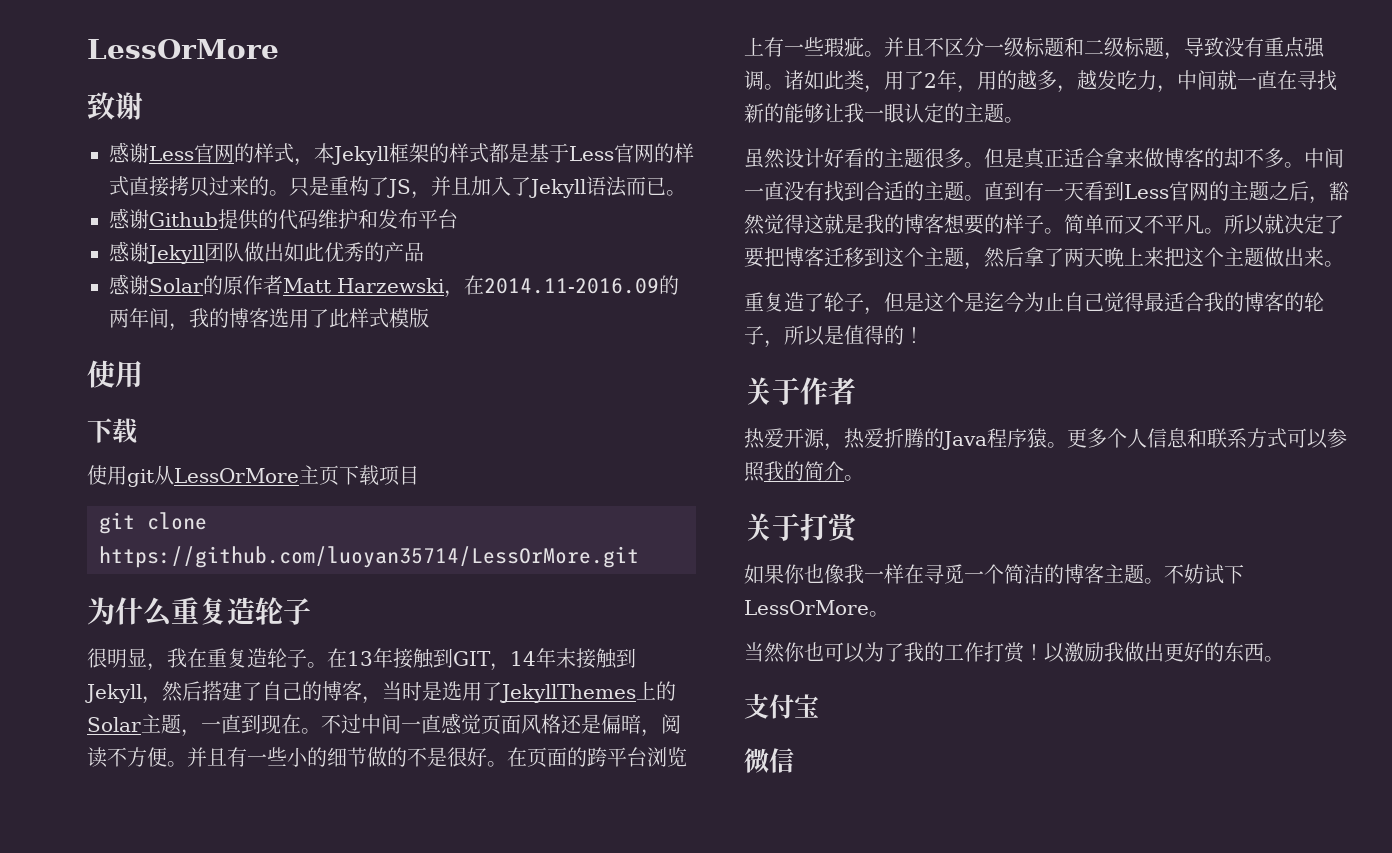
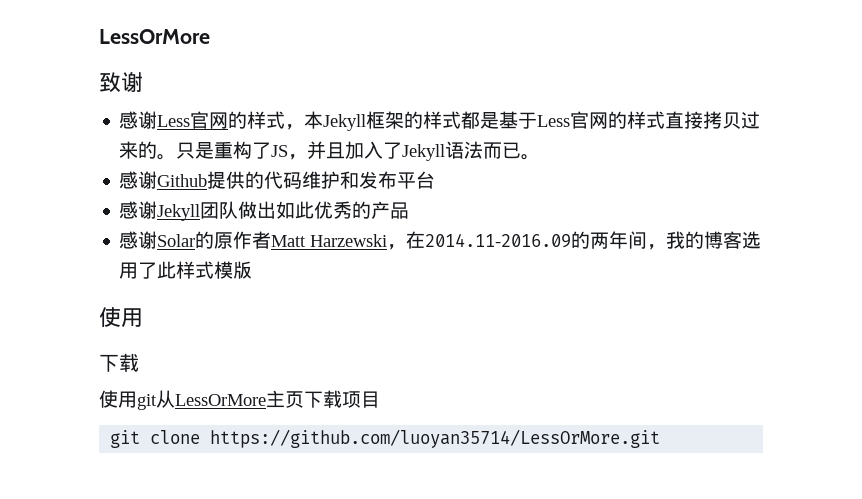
[87,597,311,627] [87,648,636,671] [85,681,676,704] [87,713,681,737] [87,747,687,768] [744,37,1325,60] [744,70,1337,93] [744,103,1024,123] [744,148,1344,169] [744,181,1349,204] [744,214,1344,235] [744,247,1344,270] [744,292,1324,315] [744,325,924,348] [744,377,856,405] [744,428,1347,451] [744,461,864,482] [744,513,859,543] [744,564,1244,584] [744,600,889,617] [744,642,1284,663] [744,694,819,719] [744,748,794,773] // 为什么重复造轮子 // 很明显，我在重复造轮子。在13年接触到GIT，14年末接触到Jekyll，然后搭建了自己的博客，当时是选用了JekyllThemes上的Solar主题，一直到现在。不过中间一直感觉页面风格还是偏暗，阅读不方便。并且有一些小的细节做的不是很好。在页面的跨平台浏览上有一些瑕疵。并且不区分一级标题和二级标题，导致没有重点强调。诸如此类，用了2年，用的越多，越发吃力，中间就一直在寻找新的能够让我一眼认定的主题。 // 虽然设计好看的主题很多。但是真正适合拿来做博客的却不多。中间一直没有找到合适的主题。直到有一天看到Less官网的主题之后，豁然觉得这就是我的博客想要的样子。简单而又不平凡。所以就决定了要把博客迁移到这个主题，然后拿了两天晚上来把这个主题做出来。 // 重复造了轮子，但是这个是迄今为止自己觉得最适合我的博客的轮子，所以是值得的！ // 关于作者 // 热爱开源，热爱折腾的Java程序猿。更多个人信息和联系方式可以参照我的简介。 // 关于打赏 // 如果你也像我一样在寻觅一个简洁的博客主题。不妨试下LessOrMore。 // 当然你也可以为了我的工作打赏！以激励我做出更好的东西。 // 支付宝 // 微信 -> (661, 438) none

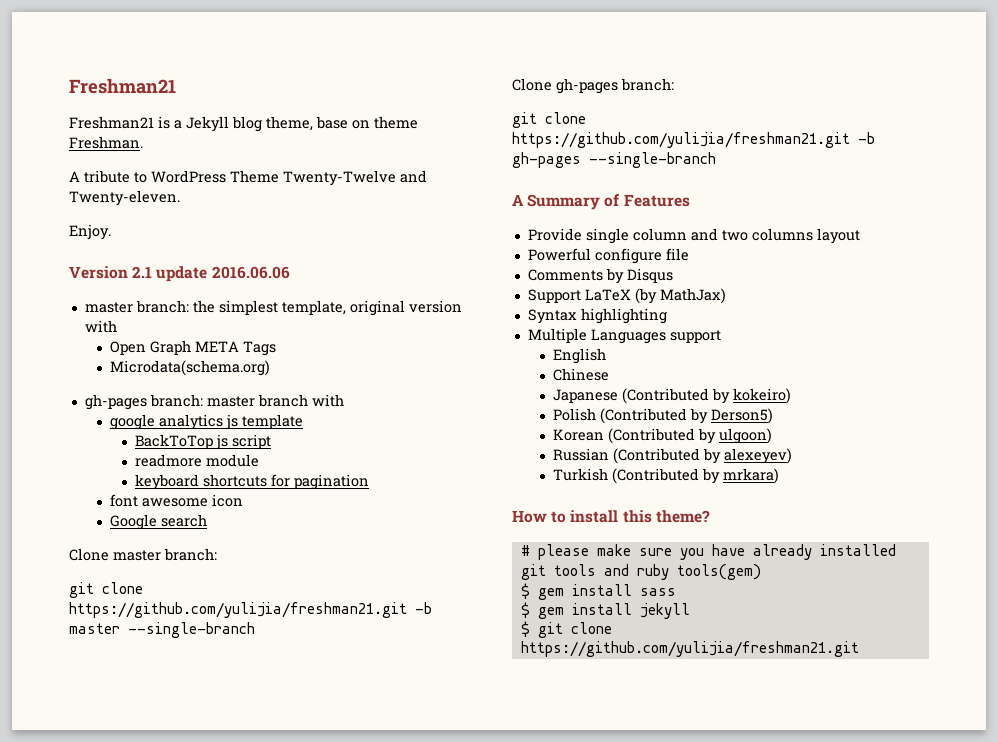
[99,29,210,44] [99,72,143,93] [119,111,761,131] [119,141,541,161] [119,171,436,189] [119,201,410,221] [119,231,762,250] [119,261,253,279] [99,307,143,327] [99,353,139,372] [99,390,380,410] [110,429,661,448] LessOrMore // 致谢 // 感谢Less官网的样式，本Jekyll框架的样式都是基于Less官网的样式直接拷贝过来的。只是重构了JS，并且加入了Jekyll语法而已。 // 感谢Github提供的代码维护和发布平台 // 感谢Jekyll团队做出如此优秀的产品 // 感谢Solar的原作者Matt Harzewski，在2014.11-2016.09的两年间，我的博客选用了此样式模版 // 使用 // 下载 // 使用git从LessOrMore主页下载项目 // git clone https://github.com/luoyan35714/LessOrMore.git -> [69,78,176,94] [69,116,418,132] [69,136,143,149] [69,170,427,186] [69,190,180,206] [69,224,111,240] [69,266,290,282] [84,300,462,316] [84,320,117,333] [110,340,277,356] [110,360,271,376] [84,394,344,410] [110,414,304,430] [135,434,272,450] [135,454,260,467] [135,474,370,490] [110,494,244,507] [110,514,208,530] [69,548,217,561] [69,582,143,598] [69,602,432,618] [69,622,255,638] [512,78,674,94] [512,112,586,128] [512,132,875,148] [512,152,716,168] [512,194,690,210] [527,228,860,244] [527,248,689,264] [527,268,673,284] [527,288,726,304] [527,308,667,324] [527,328,721,344] [553,348,607,364] [553,368,610,381] [553,388,792,404] [553,408,774,424] [553,428,773,444] [553,448,793,464] [553,468,780,484] [512,510,710,523] [520,544,896,560] [520,564,761,580] [520,583,676,600] [520,602,690,619] [520,621,612,638] [520,641,859,657] Freshman21 // Freshman21 is a Jekyll blog theme, base on theme Freshman. // A tribute to WordPress Theme Twenty-Twelve and Twenty-eleven. // Enjoy. // Version 2.1 update 2016.06.06 // master branch: the simplest template, original version with // Open Graph META Tags // Microdata(schema.org) // gh-pages branch: master branch with // google analytics js template // BackToTop js script // readmore module // keyboard shortcuts for pagination // font awesome icon // Google search // Clone master branch: // git clone https://github.com/yulijia/freshman21.git -b master --single-branch // Clone gh-pages branch: // git clone https://github.com/yulijia/freshman21.git -b gh-pages --single-branch // A Summary of Features // Provide single column and two columns layout // Powerful configure file // Comments by Disqus // Support LaTeX (by MathJax) // Syntax highlighting // Multiple Languages support // English // Chinese // Japanese (Contributed by kokeiro) // Polish (Contributed by Derson5) // Korean (Contributed by ulgoon) // Russian (Contributed by alexeyev) // Turkish (Contributed by mrkara) // How to install this theme? // # please make sure you have already installed git tools and ruby tools(gem) // $ gem install sass // $ gem install jekyll // $ git clone https://github.com/yulijia/freshman21.git

